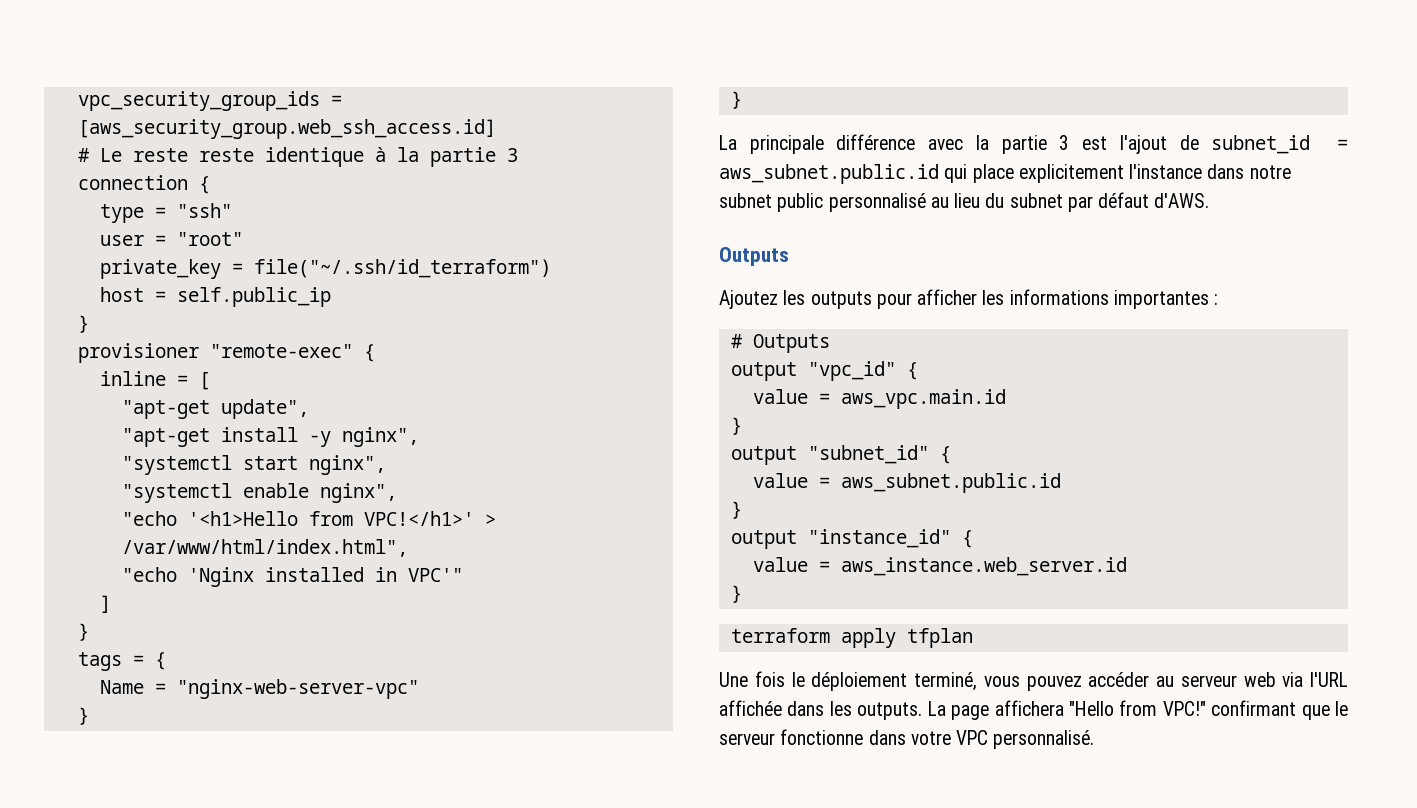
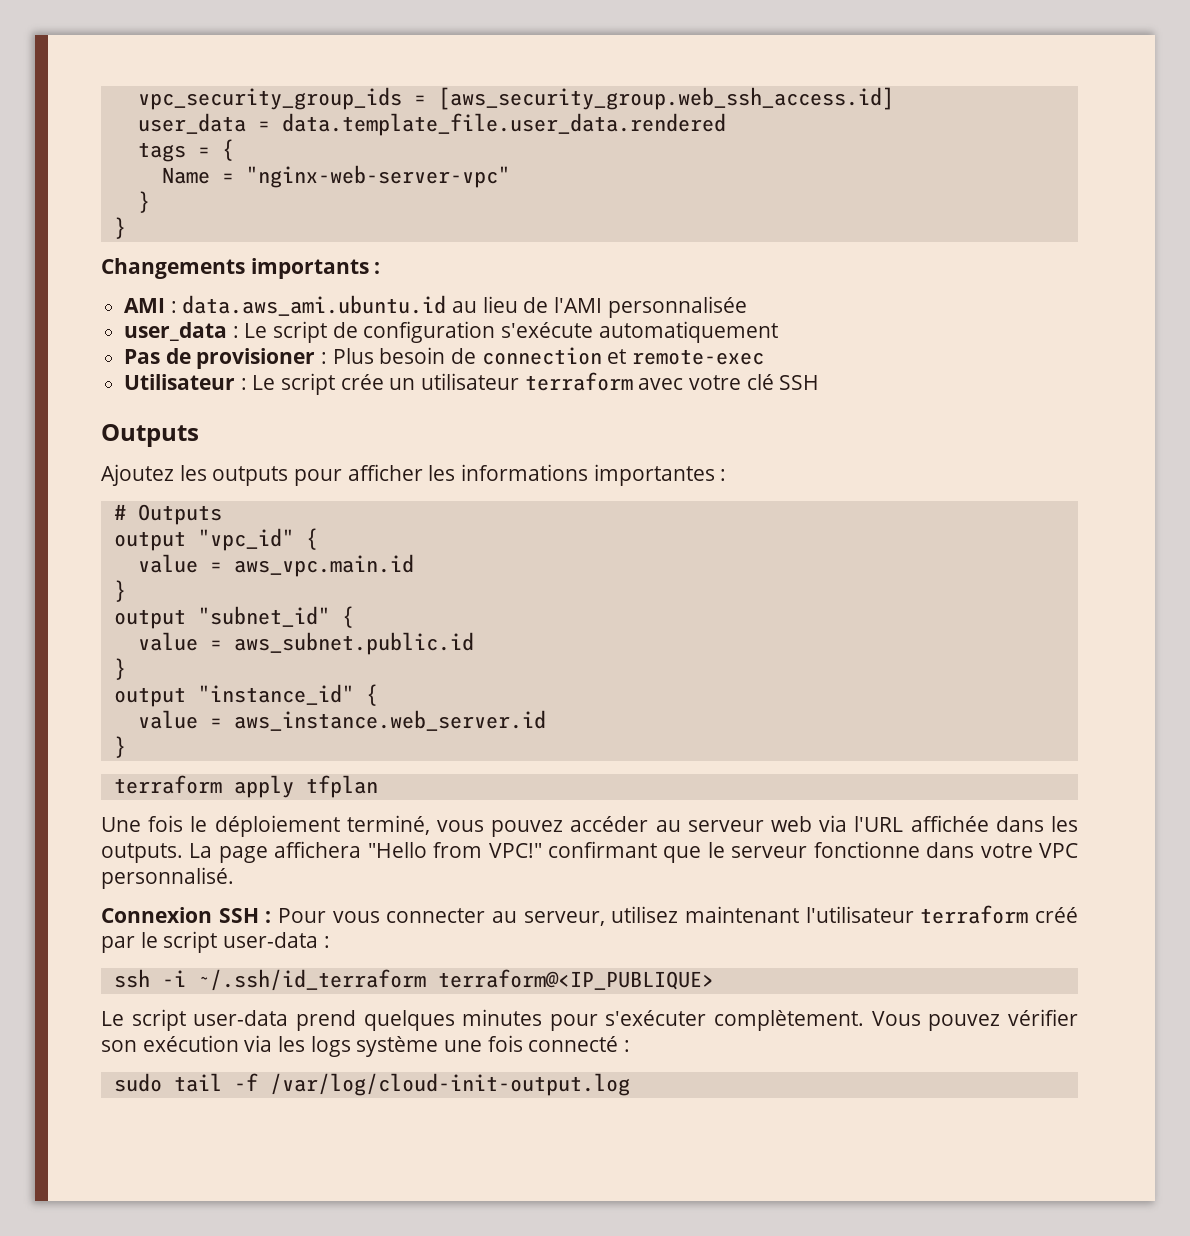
[77,147,518,167] [77,175,210,194] [99,203,232,223] [99,232,243,246] [99,259,551,279] [99,287,331,307] [77,315,89,333] [77,343,375,363] [99,371,210,390] [121,399,309,419] [121,427,419,447] [121,455,386,475] [121,483,397,503] [121,511,496,526] [121,539,408,557] [121,567,463,587] [99,595,111,613] [77,623,89,641] # Le reste reste identique à la partie 3 // connection { // type = "ssh" // user = "root" // private_key = file("~/.ssh/id_terraform") // host = self.public_ip // } // provisioner "remote-exec" { // inline = [ // "apt-get update", // "apt-get install -y nginx", // "systemctl start nginx", // "systemctl enable nginx", // "echo '<h1>Hello from VPC!</h1>' > /var/www/html/index.html", // "echo 'Nginx installed in VPC'" // ] // } -> [137,113,726,136] user_data = data.template_file.user_data.rendered
[719,134,1348,154] [719,164,1291,184] [719,192,1210,212] La principale différence avec la partie 3 est l'ajout de subnet_id = aws_subnet.public.id qui place explicitement l'instance dans notre subnet public personnalisé au lieu du subnet par défaut d'AWS. -> [101,258,381,279] [124,295,747,318] [124,321,778,343] [124,347,765,369] [124,372,820,395] Changements importants : // AMI : data.aws_ami.ubuntu.id au lieu de l'AMI personnalisée // user_data : Le script de configuration s'exécute automatiquement // Pas de provisioner : Plus besoin de connection et remote-exec // Utilisateur : Le script crée un utilisateur terraform avec votre clé SSH
(1095, 739) none -> [101,905,1078,926] [101,931,330,953] [113,969,714,991] [101,1009,1078,1031] [101,1035,631,1057] [113,1073,630,1096] // Connexion SSH : Pour vous connecter au serveur, utilisez maintenant l'utilisateur terraform créé par le script user-data : // ssh -i ~/.ssh/id_terraform terraform@<IP_PUBLIQUE> // Le script user-data prend quelques minutes pour s'exécuter complètement. Vous pouvez vérifier son exécution via les logs système une fois connecté : // sudo tail -f /var/log/cloud-init-output.log

